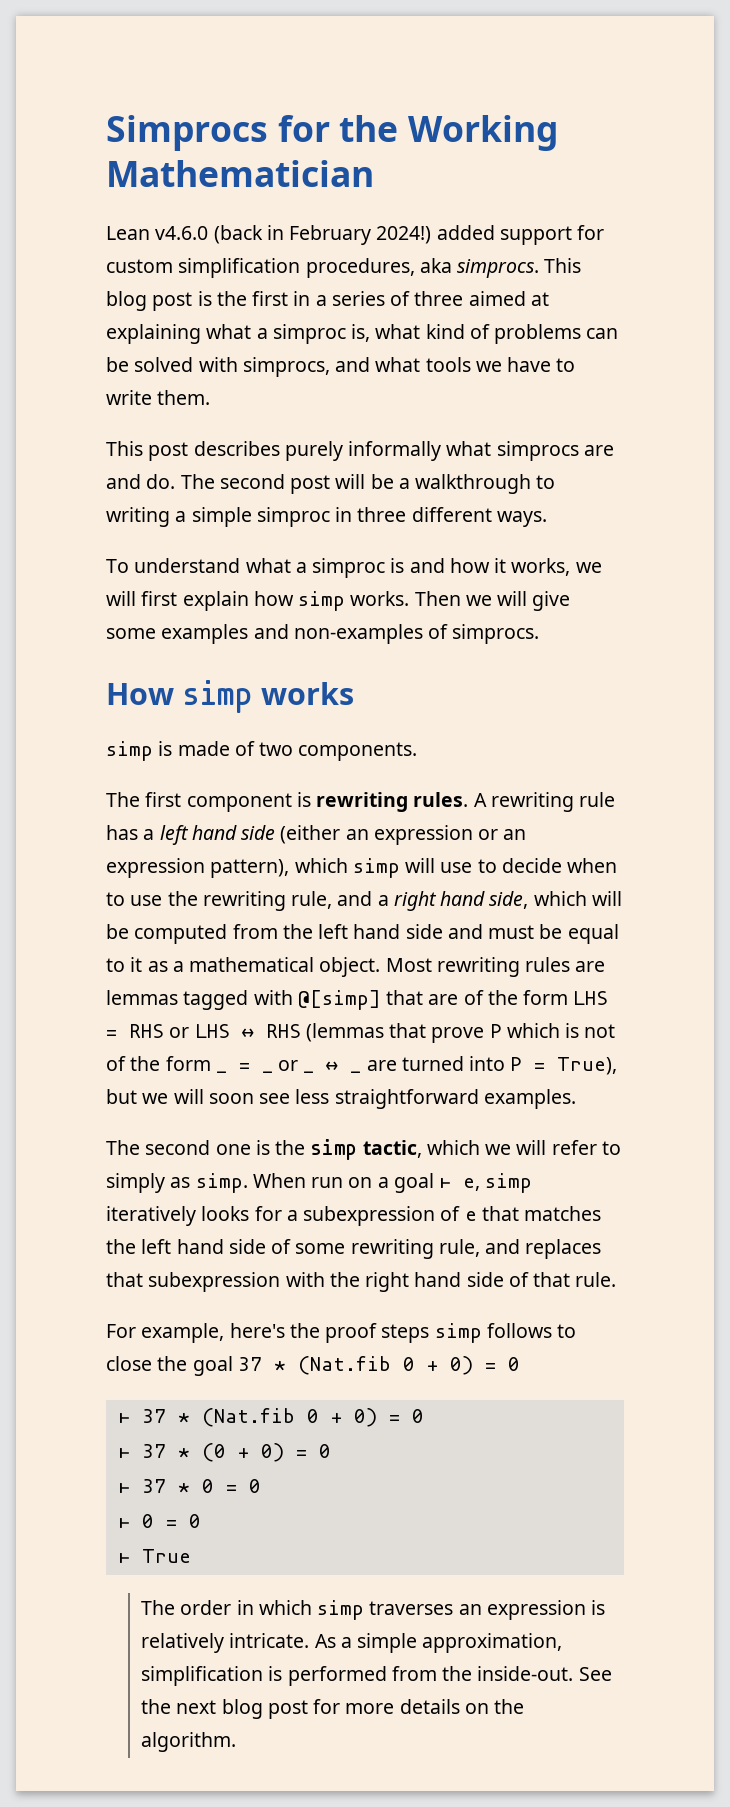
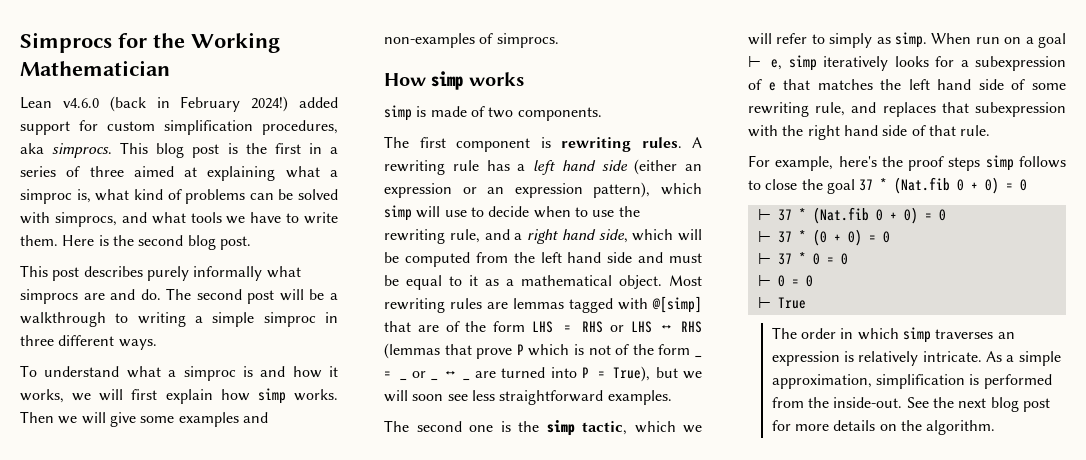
(211, 397) none -> [62,235,251,250] Here is the second blog post.

